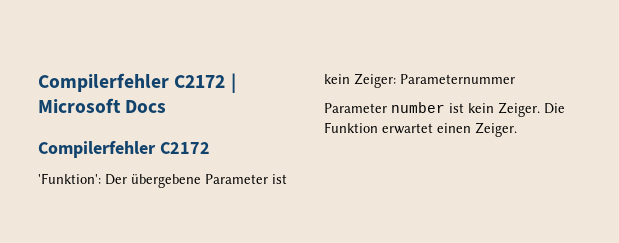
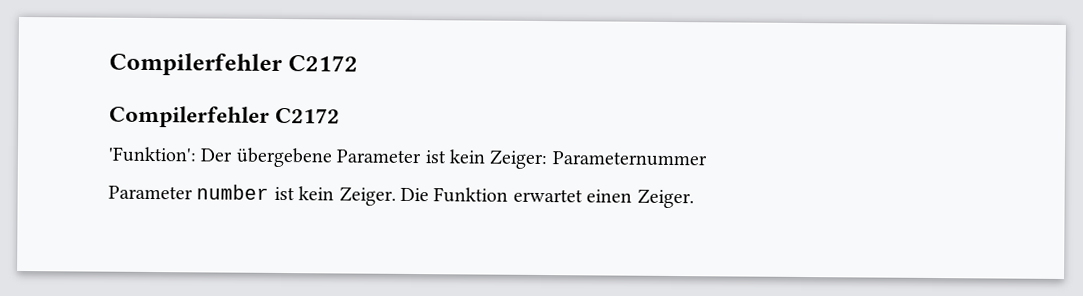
[38,73,236,93] [38,98,167,113] Compilerfehler C2172 | Microsoft Docs -> [109,52,358,77] Compilerfehler C2172

